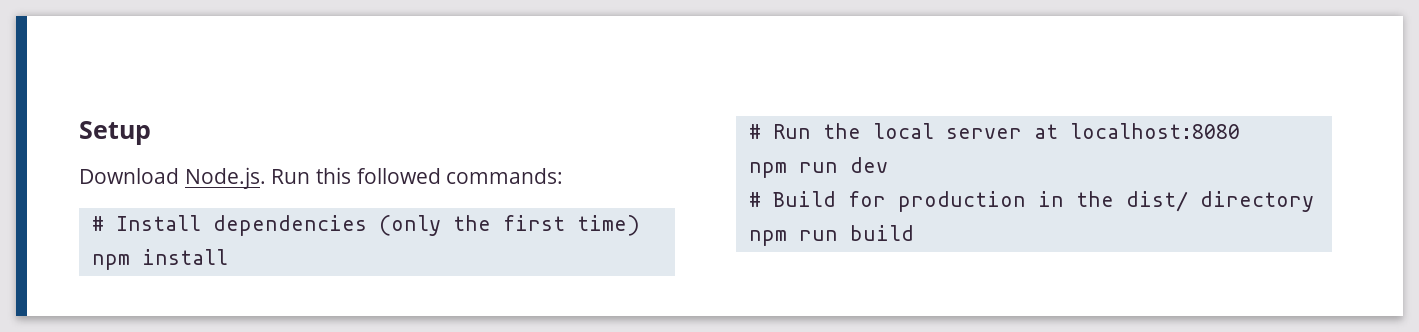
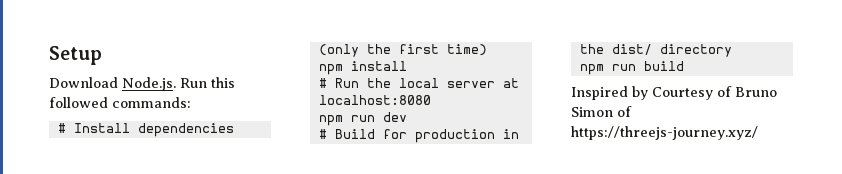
(914, 233) none -> [571,86,777,100] [571,106,632,117] [571,126,758,140] // Inspired by Courtesy of Bruno Simon of https://threejs-journey.xyz/

